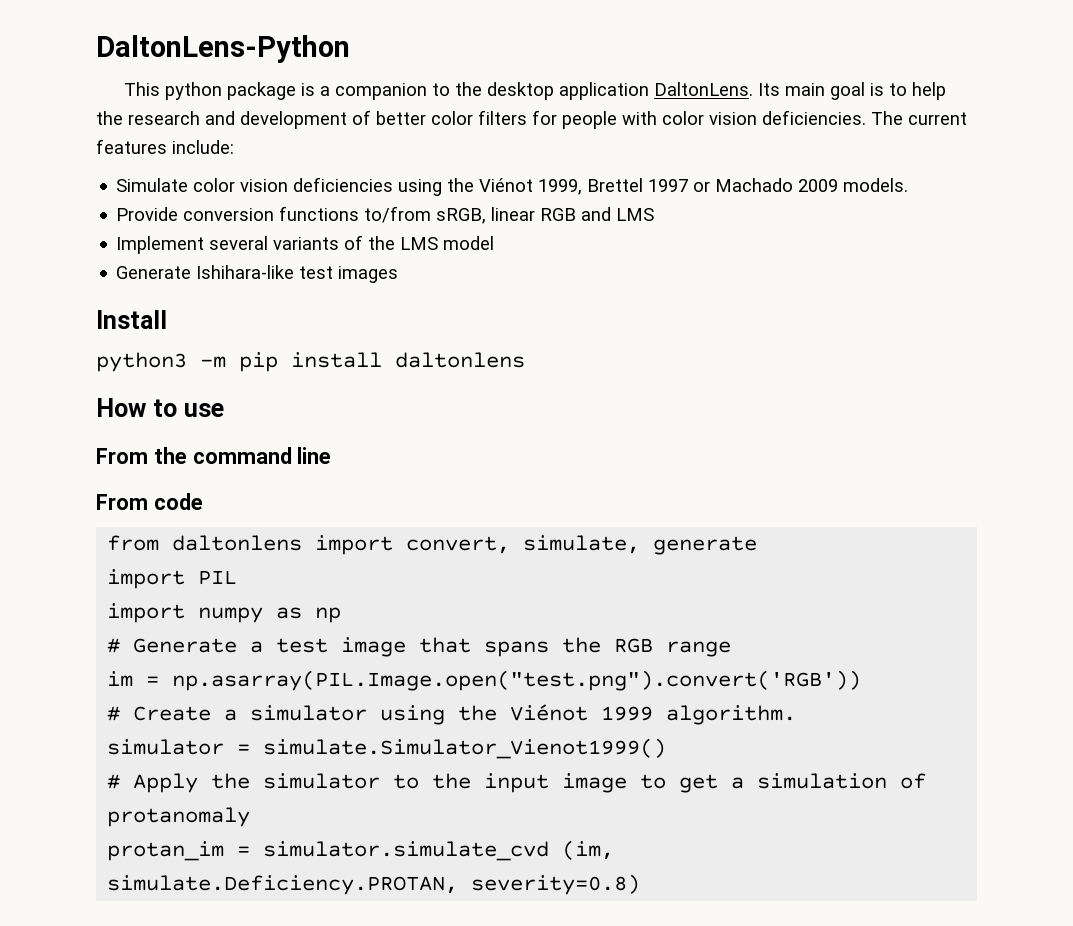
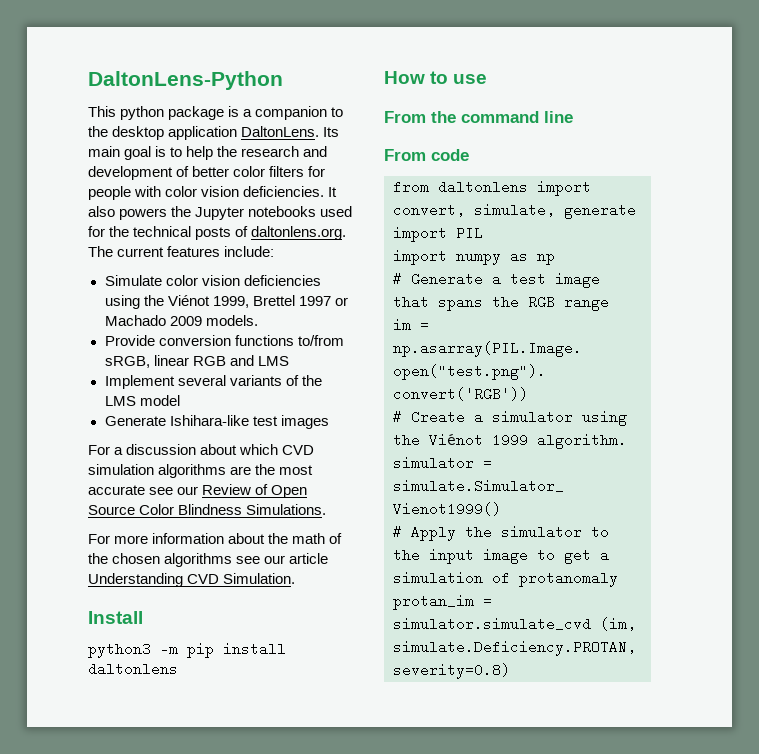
(866, 117) none -> [328,187,338,197] [88,206,353,220] [88,226,347,240] It also powers the Jupyter notebooks used for the technical posts of daltonlens.org.
(399, 274) none -> [88,444,315,455] [88,464,314,478] [88,484,308,498] [88,504,327,515] [88,533,343,544] [88,553,329,567] [88,573,296,587] // For a discussion about which CVD simulation algorithms are the most accurate see our Review of Open Source Color Blindness Simulations. // For more information about the math of the chosen algorithms see our article Understanding CVD Simulation.

